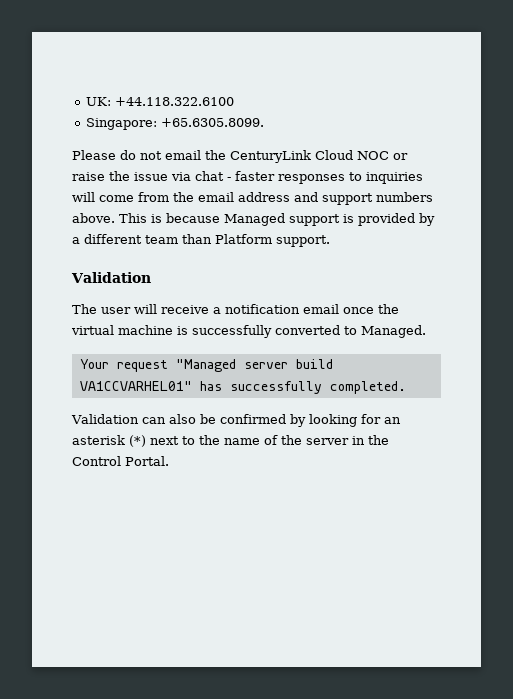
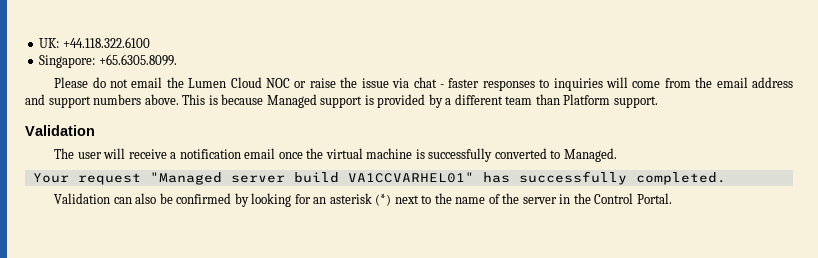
[230,150,311,163] CenturyLink -> [188,78,227,88] Lumen

